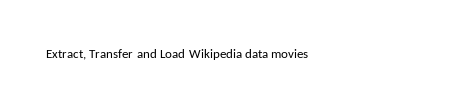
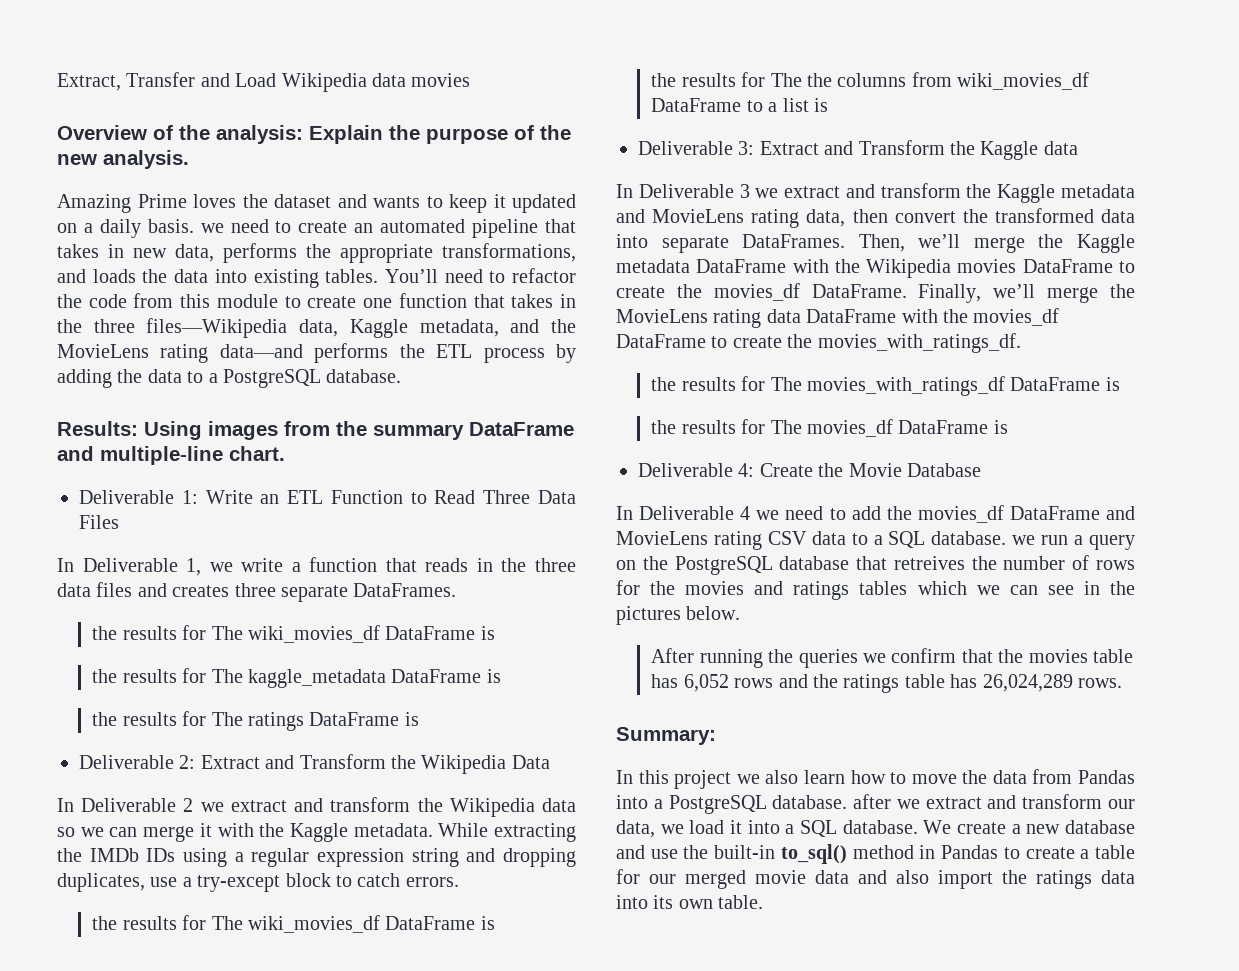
(309, 53) none -> [57,125,571,144] [57,150,189,169] [57,194,576,213] [57,219,577,238] [57,243,576,263] [57,268,576,288] [57,293,577,308] [57,318,576,338] [57,343,576,363] [57,369,402,388] [57,421,574,440] [57,446,285,465] [79,490,576,504] [79,515,119,529] [57,557,577,576] [57,582,457,602] [92,625,495,643] [92,668,501,688] [92,711,419,731] [79,754,550,774] [57,797,576,817] [57,823,576,842] [57,848,576,867] [57,873,459,892] [92,915,495,933] [651,72,1090,90] [651,98,829,112] [638,140,1078,160] [616,183,1135,203] [616,208,1135,228] [616,234,1135,253] [616,259,1135,278] [616,283,1135,303] [616,308,1060,328] [616,333,1021,353] [651,376,1120,396] [651,419,1008,437] [638,463,981,477] [616,505,1135,523] [616,531,1136,550] [616,555,1135,575] [616,580,1136,600] [616,606,741,625] [651,648,1134,668] [651,674,1123,693] [616,727,716,745] [616,769,1135,789] [616,794,1135,814] [616,820,1135,838] [616,844,1135,864] [616,869,1135,889] [616,895,764,909] // Overview of the analysis: Explain the purpose of the new analysis. // Amazing Prime loves the dataset and wants to keep it updated on a daily basis. we need to create an automated pipeline that takes in new data, performs the appropriate transformations, and loads the data into existing tables. You’ll need to refactor the code from this module to create one function that takes in the three files—Wikipedia data, Kaggle metadata, and the MovieLens rating data—and performs the ETL process by adding the data to a PostgreSQL database. // Results: Using images from the summary DataFrame and multiple-line chart. // Deliverable 1: Write an ETL Function to Read Three Data Files // In Deliverable 1, we write a function that reads in the three data files and creates three separate DataFrames. // the results for The wiki_movies_df DataFrame is // the results for The kaggle_metadata DataFrame is // the results for The ratings DataFrame is // Deliverable 2: Extract and Transform the Wikipedia Data // In Deliverable 2 we extract and transform the Wikipedia data so we can merge it with the Kaggle metadata. While extracting the IMDb IDs using a regular expression string and dropping duplicates, use a try-except block to catch errors. // the results for The wiki_movies_df DataFrame is // the results for The the columns from wiki_movies_df DataFrame to a list is // Deliverable 3: Extract and Transform the Kaggle data // In Deliverable 3 we extract and transform the Kaggle metadata and MovieLens rating data, then convert the transformed data into separate DataFrames. Then, we’ll merge the Kaggle metadata DataFrame with the Wikipedia movies DataFrame to create the movies_df DataFrame. Finally, we’ll merge the MovieLens rating data DataFrame with the movies_df DataFrame to create the movies_with_ratings_df. // the results for The movies_with_ratings_df DataFrame is // the results for The movies_df DataFrame is // Deliverable 4: Create the Movie Database // In Deliverable 4 we need to add the movies_df DataFrame and MovieLens rating CSV data to a SQL database. we run a query on the PostgreSQL database that retreives the number of rows for the movies and ratings tables which we can see in the pictures below. // After running the queries we confirm that the movies table has 6,052 rows and the ratings table has 26,024,289 rows. // Summary: // In this project we also learn how to move the data from Pandas into a PostgreSQL database. after we extract and transform our data, we load it into a SQL database. We create a new database and use the built-in to_sql() method in Pandas to create a table for our merged movie data and also import the ratings data into its own table.

